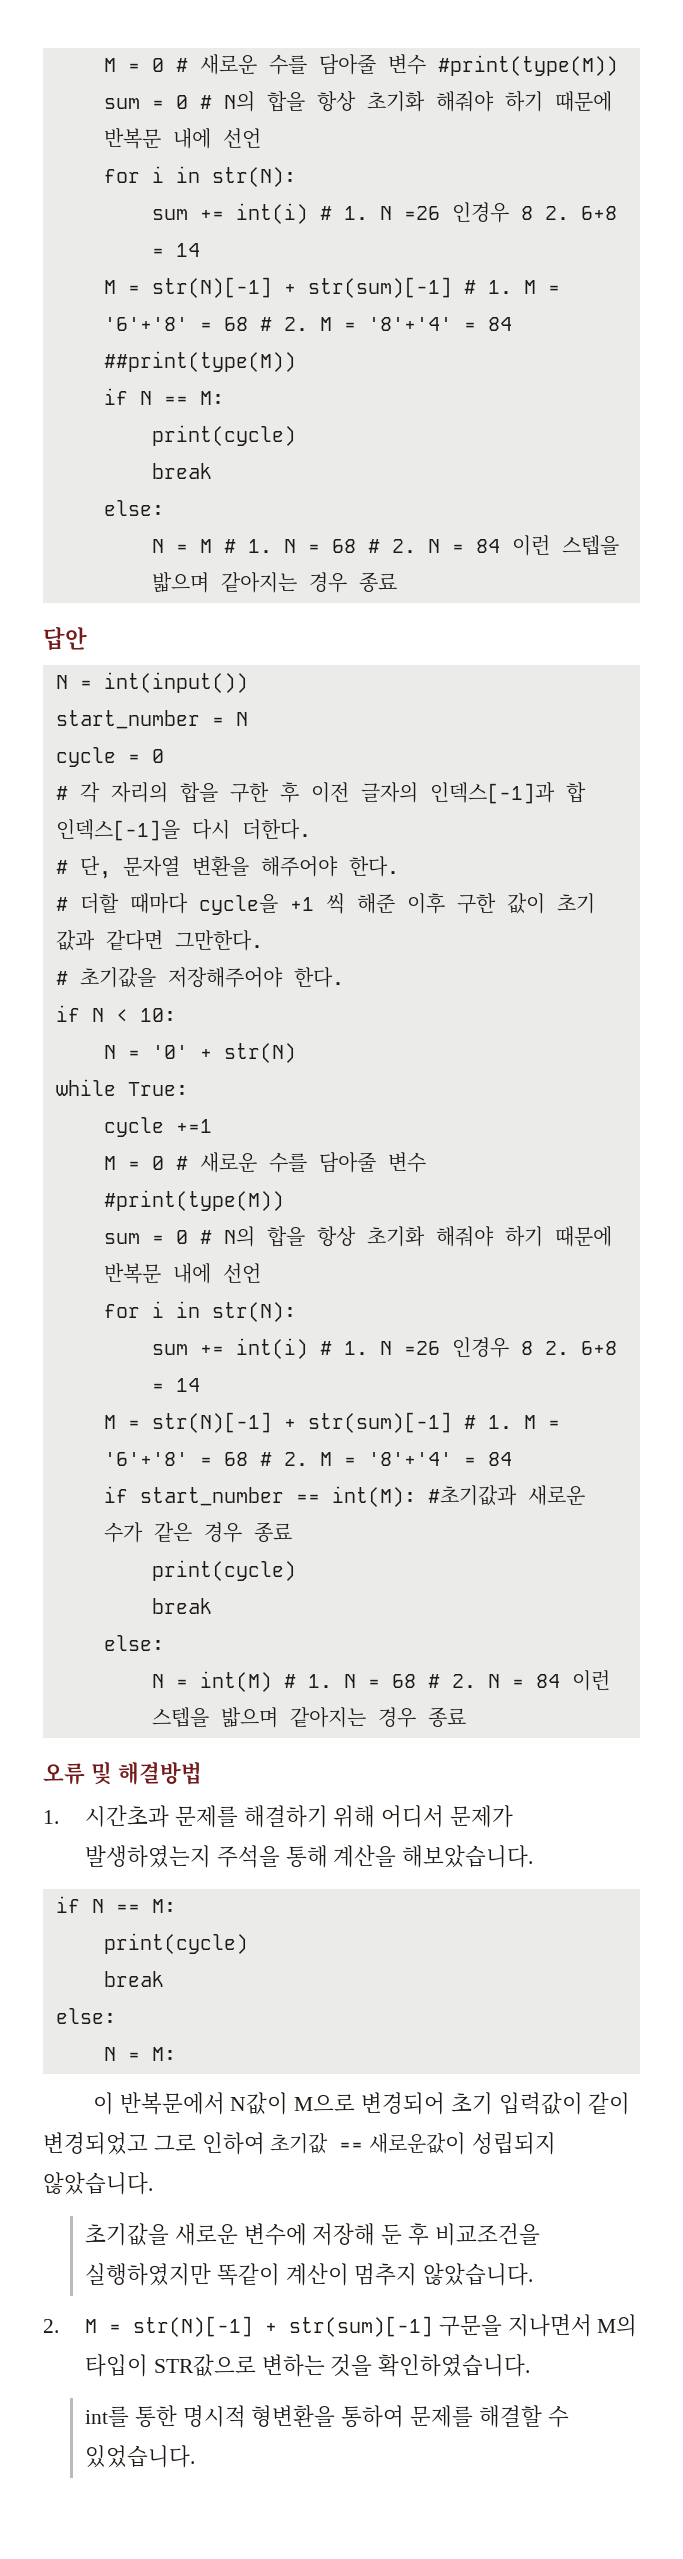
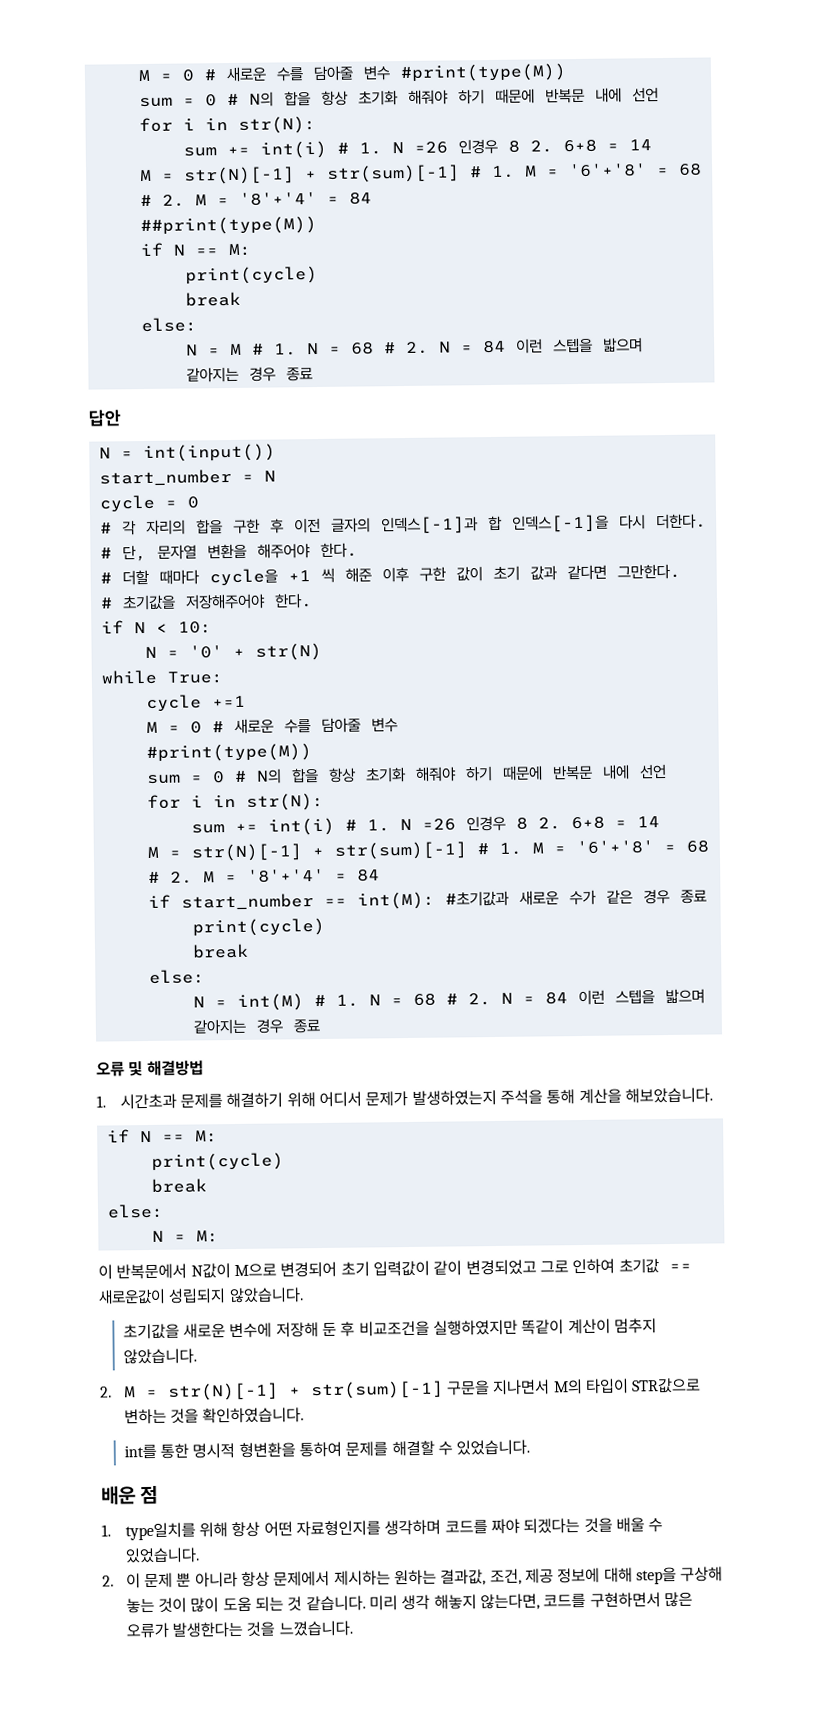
(195, 2456) none -> [101,1485,159,1505] [101,1517,664,1541] [124,1547,200,1564] [102,1566,724,1589] [125,1591,693,1614] [125,1620,353,1639] // 배운 점 // 1. type일치를 위해 항상 어떤 자료형인지를 생각하며 코드를 짜야 되겠다는 것을 배울 수 있었습니다. // 2. 이 문제 뿐 아니라 항상 문제에서 제시하는 원하는 결과값, 조건, 제공 정보에 대해 step을 구상해 놓는 것이 많이 도움 되는 것 같습니다. 미리 생각 해놓지 않는다면, 코드를 구현하면서 많은 오류가 발생한다는 것을 느꼈습니다.

